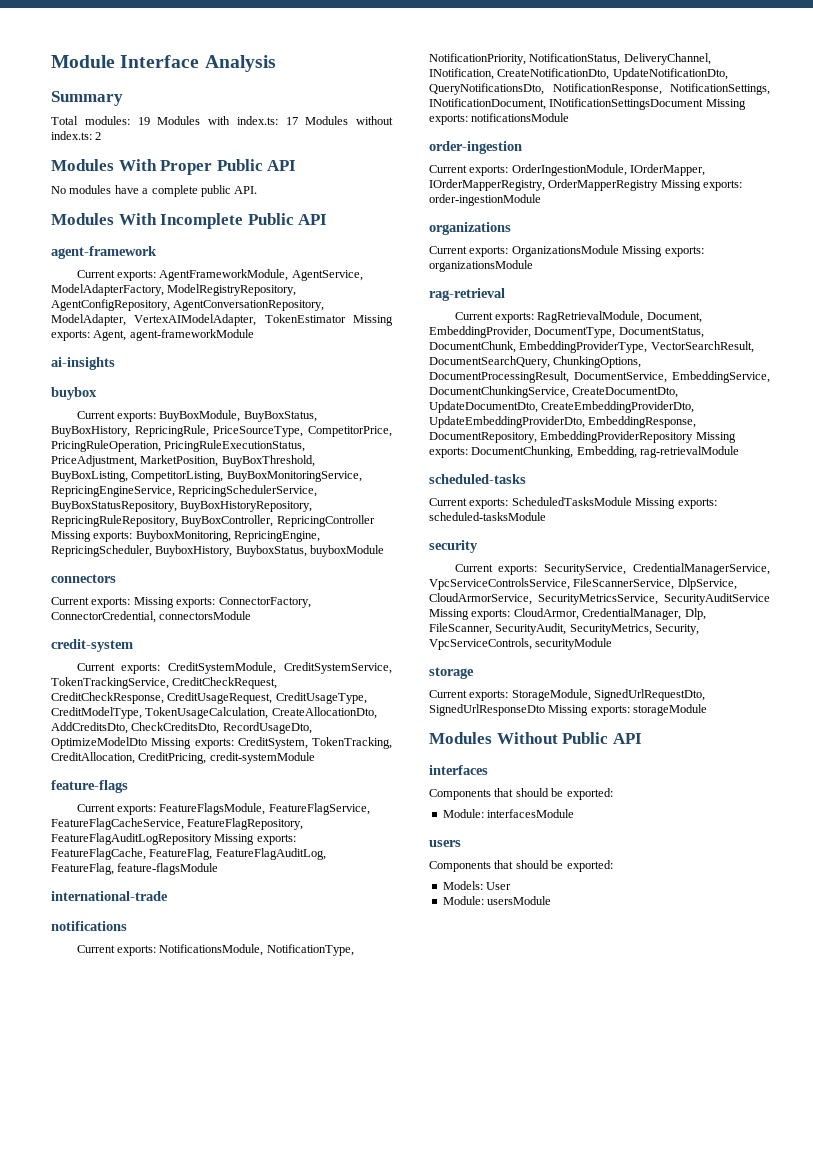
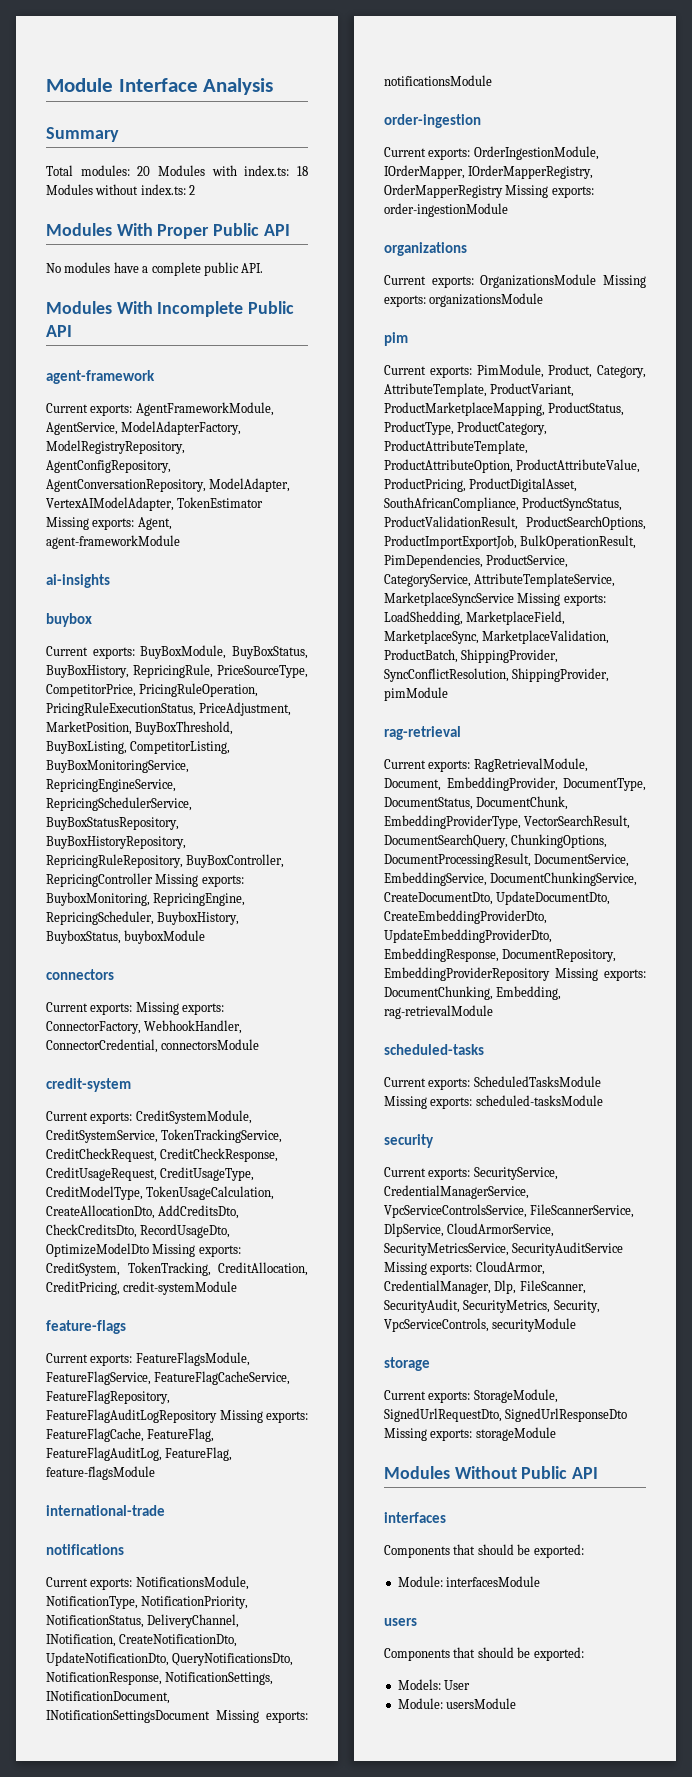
[137,117,150,125] 19 -> [137,166,151,176] 20
[285,117,298,125] 17 -> [297,166,308,176] 18
(311, 602) none -> [144,1020,243,1034] WebhookHandler,
(533, 266) none -> [384,332,408,346] [384,364,646,378] [384,383,575,397] [384,402,625,416] [384,421,548,435] [384,440,528,454] [384,459,641,473] [384,478,578,492] [384,497,623,511] [384,516,646,530] [384,535,637,549] [384,554,569,568] [384,573,616,587] [384,592,606,606] [384,611,566,625] [384,630,610,644] [384,649,559,663] [384,668,610,682] [384,687,448,701] // pim // Current exports: PimModule, Product, Category, AttributeTemplate, ProductVariant, ProductMarketplaceMapping, ProductStatus, ProductType, ProductCategory, ProductAttributeTemplate, ProductAttributeOption, ProductAttributeValue, ProductPricing, ProductDigitalAsset, SouthAfricanCompliance, ProductSyncStatus, ProductValidationResult, ProductSearchOptions, ProductImportExportJob, BulkOperationResult, PimDependencies, ProductService, CategoryService, AttributeTemplateService, MarketplaceSyncService Missing exports: LoadShedding, MarketplaceField, MarketplaceSync, MarketplaceValidation, ProductBatch, ShippingProvider, SyncConflictResolution, ShippingProvider, pimModule

